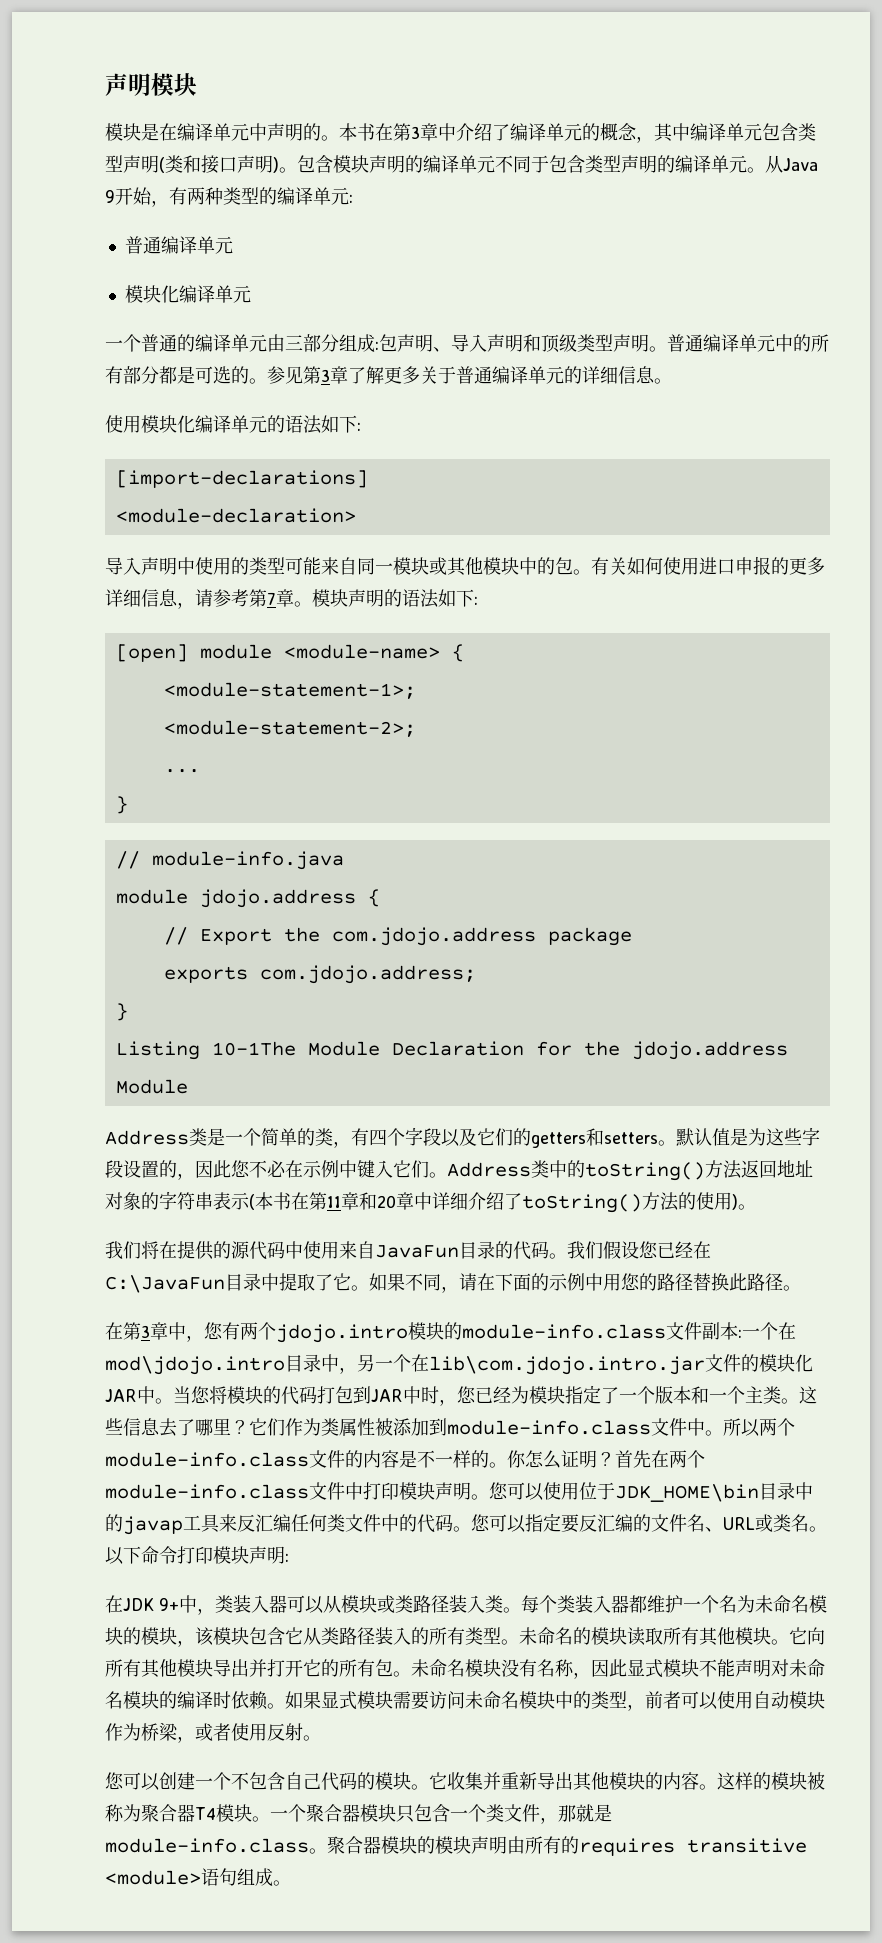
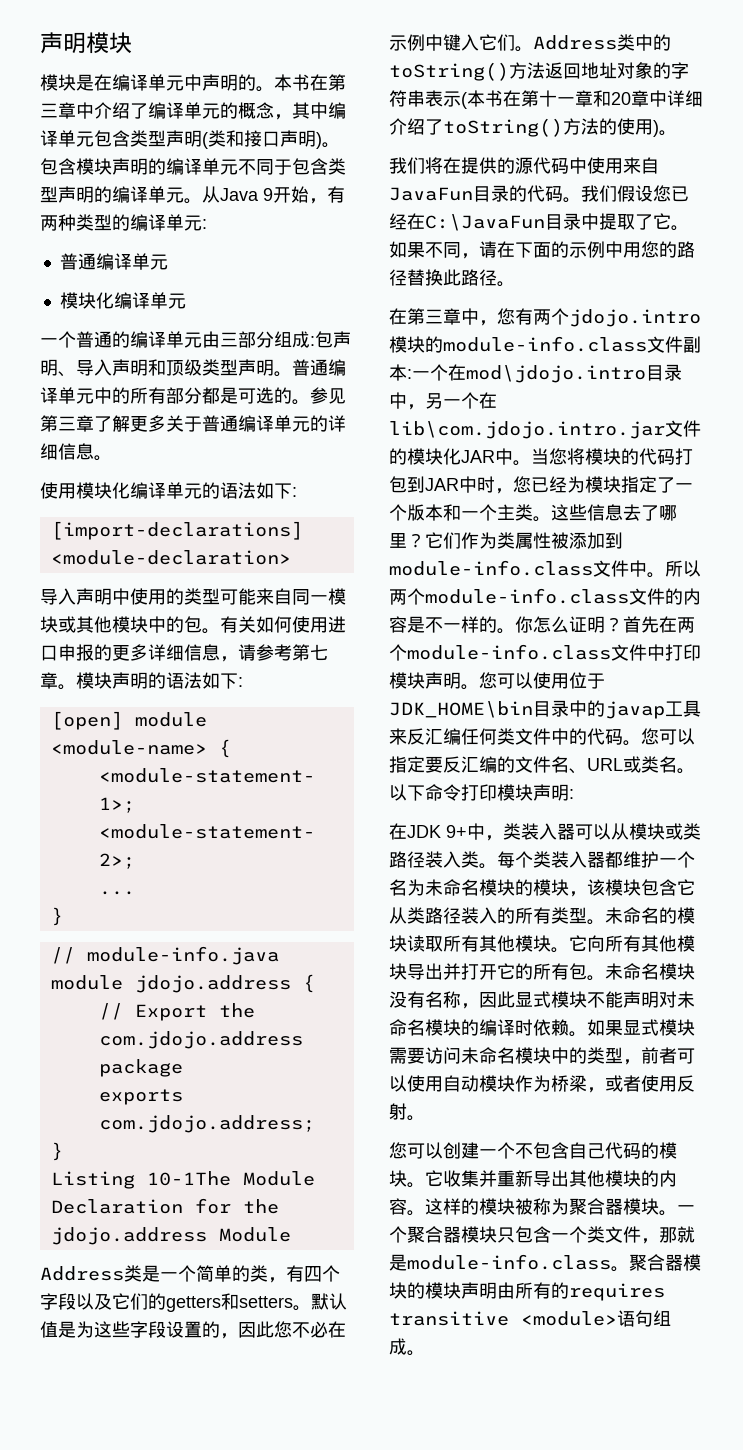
[411,126,420,139] 3 -> [40,103,58,118] 三
[321,369,330,382] 3 -> [58,416,76,431] 三
[267,592,276,605] 7 -> [310,644,328,661] 七
[327,1196,341,1208] 11 -> [539,90,575,107] 十一
[141,1325,150,1338] 3 -> [425,309,443,324] 三
[195,1807,216,1820] T4 -> (623, 1206) none

